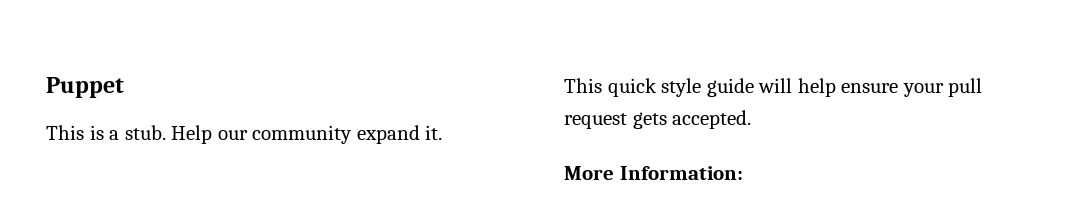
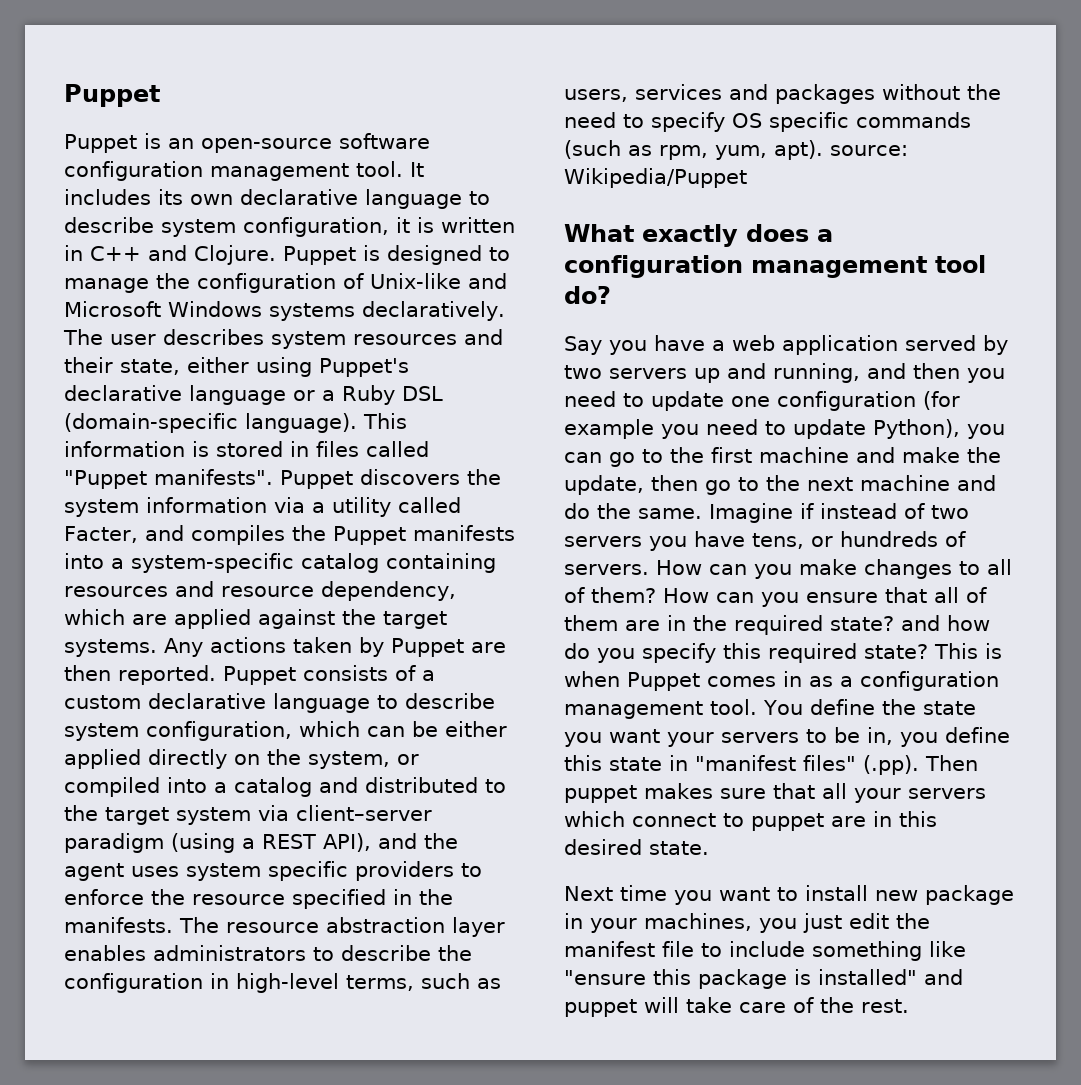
[46,125,443,144] [564,78,983,97] [564,110,752,129] [564,166,743,180] This is a stub. Help our community expand it. // This quick style guide will help ensure your pull request gets accepted. // More Information: -> [64,133,430,153] [64,161,424,181] [64,189,490,209] [64,217,515,237] [64,245,510,265] [64,273,507,293] [64,301,505,321] [63,329,503,349] [64,357,409,377] [64,385,443,405] [64,413,407,433] [64,441,429,457] [64,469,501,489] [64,497,461,517] [64,525,515,545] [64,553,496,573] [64,581,456,601] [64,609,447,629] [64,637,506,657] [64,665,435,685] [64,693,495,713] [64,721,507,741] [64,749,419,769] [64,777,506,797] [64,805,432,825] [64,833,458,853] [64,861,482,881] [64,889,453,909] [64,917,505,937] [64,945,472,961] [64,973,501,993] [564,84,1001,104] [564,112,971,132] [564,140,908,160] [564,168,747,188] [564,224,833,247] [564,255,986,278] [564,286,611,304] [564,335,1008,355] [564,363,1005,383] [564,391,960,411] [564,419,1005,439] [564,447,1001,467] [564,475,996,495] [564,503,969,523] [564,531,966,551] [564,559,1012,579] [564,587,987,607] [564,615,990,635] [564,643,1002,663] [564,671,999,691] [564,699,976,719] [564,727,1010,747] [564,755,978,775] [564,783,986,803] [564,811,937,831] [564,839,709,855] [564,885,1014,905] [564,913,930,933] [564,941,966,961] [564,969,963,989] [564,997,909,1017] Puppet is an open-source software configuration management tool. It includes its own declarative language to describe system configuration, it is written in C++ and Clojure. Puppet is designed to manage the configuration of Unix-like and Microsoft Windows systems declaratively. The user describes system resources and their state, either using Puppet's declarative language or a Ruby DSL (domain-specific language). This information is stored in files called "Puppet manifests". Puppet discovers the system information via a utility called Facter, and compiles the Puppet manifests into a system-specific catalog containing resources and resource dependency, which are applied against the target systems. Any actions taken by Puppet are then reported. Puppet consists of a custom declarative language to describe system configuration, which can be either applied directly on the system, or compiled into a catalog and distributed to the target system via client–server paradigm (using a REST API), and the agent uses system specific providers to enforce the resource specified in the manifests. The resource abstraction layer enables administrators to describe the configuration in high-level terms, such as users, services and packages without the need to specify OS specific commands (such as rpm, yum, apt). source: Wikipedia/Puppet // What exactly does a configuration management tool do? // Say you have a web application served by two servers up and running, and then you need to update one configuration (for example you need to update Python), you can go to the first machine and make the update, then go to the next machine and do the same. Imagine if instead of two servers you have tens, or hundreds of servers. How can you make changes to all of them? How can you ensure that all of them are in the required state? and how do you specify this required state? This is when Puppet comes in as a configuration management tool. You define the state you want your servers to be in, you define this state in "manifest files" (.pp). Then puppet makes sure that all your servers which connect to puppet are in this desired state. // Next time you want to install new package in your machines, you just edit the manifest file to include something like "ensure this package is installed" and puppet will take care of the rest.

